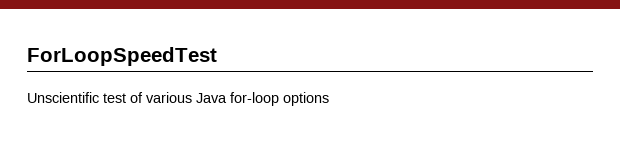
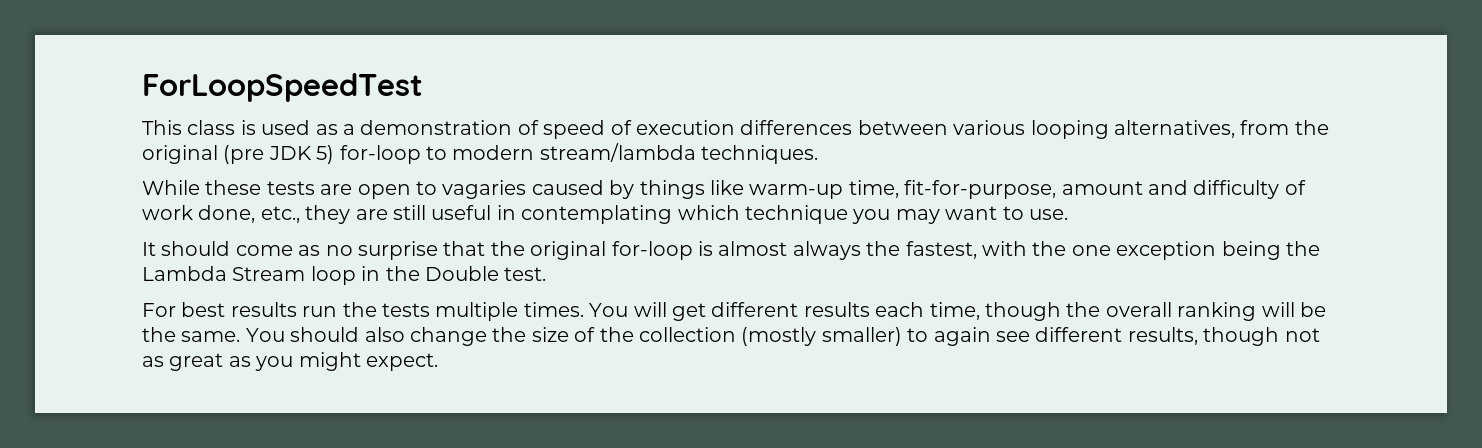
[27,92,329,106] Unscientific test of various Java for-loop options -> [142,120,1329,139] [142,143,819,164] [142,180,1306,199] [142,205,1068,224] [142,241,1320,260] [142,266,547,285] [142,302,1326,321] [142,327,1320,346] [142,352,438,371] This class is used as a demonstration of speed of execution differences between various looping alternatives, from the original (pre JDK 5) for-loop to modern stream/lambda techniques. // While these tests are open to vagaries caused by things like warm-up time, fit-for-purpose, amount and difficulty of work done, etc., they are still useful in contemplating which technique you may want to use. // It should come as no surprise that the original for-loop is almost always the fastest, with the one exception being the Lambda Stream loop in the Double test. // For best results run the tests multiple times. You will get different results each time, though the overall ranking will be the same. You should also change the size of the collection (mostly smaller) to again see different results, though not as great as you might expect.

